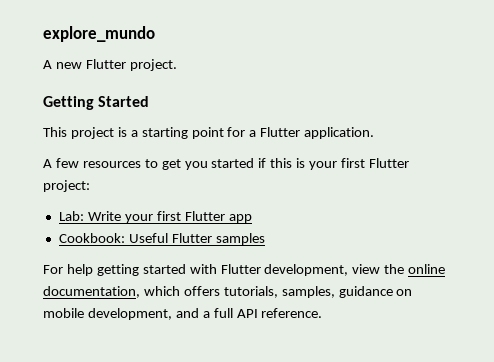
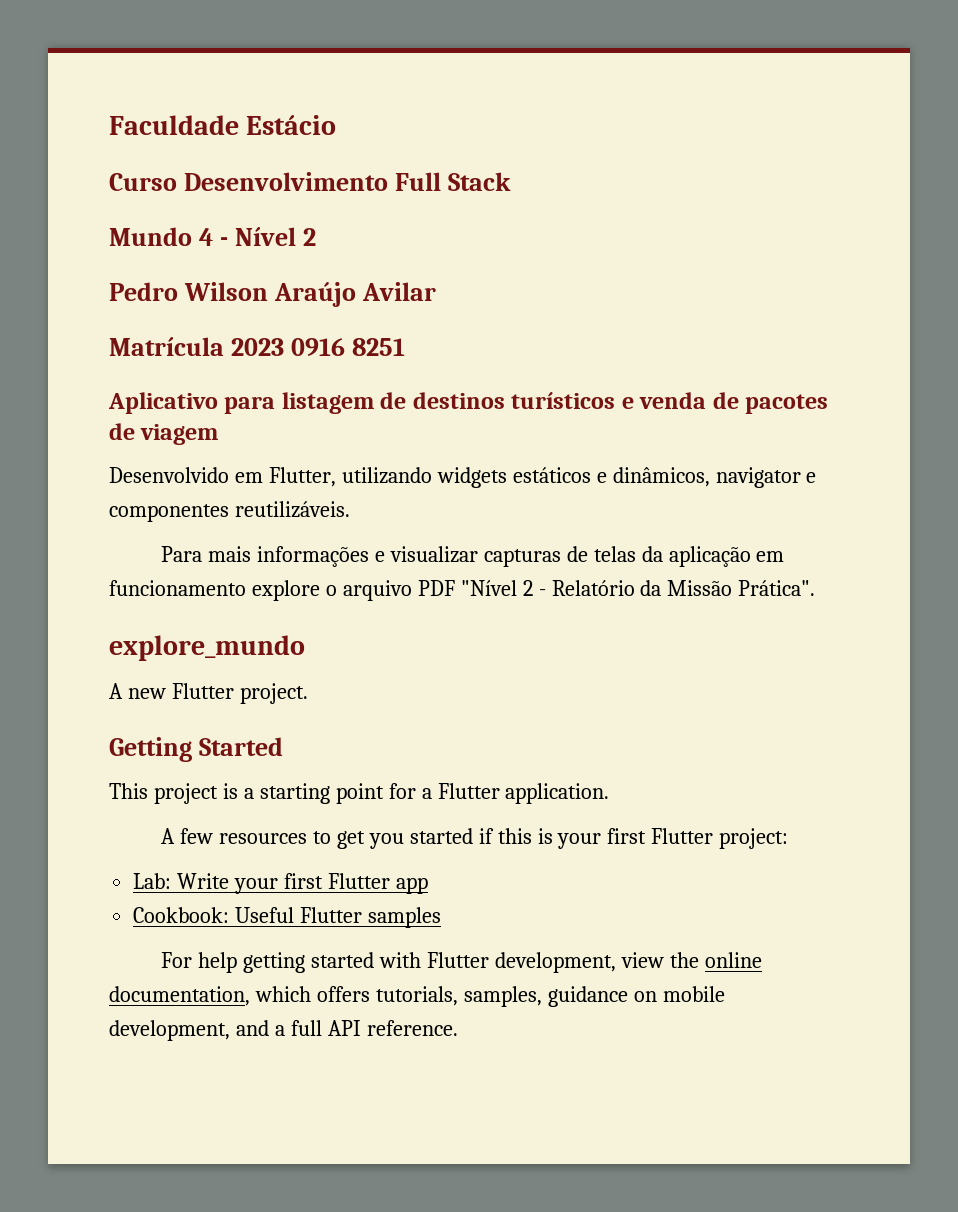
(43, 34) none -> [109,115,337,135] [109,172,511,191] [109,227,316,246] [109,282,436,307] [109,337,405,356] [108,392,829,414] [109,423,219,445] [109,467,817,488] [109,501,350,522] [161,546,785,567] [109,580,816,601] Faculdade Estácio // Curso Desenvolvimento Full Stack // Mundo 4 - Nível 2 // Pedro Wilson Araújo Avilar // Matrícula 2023 0916 8251 // Aplicativo para listagem de destinos turísticos e venda de pacotes de viagem // Desenvolvido em Flutter, utilizando widgets estáticos e dinâmicos, navigator e componentes reutilizáveis. // Para mais informações e visualizar capturas de telas da aplicação em funcionamento explore o arquivo PDF "Nível 2 - Relatório da Missão Prática". //

